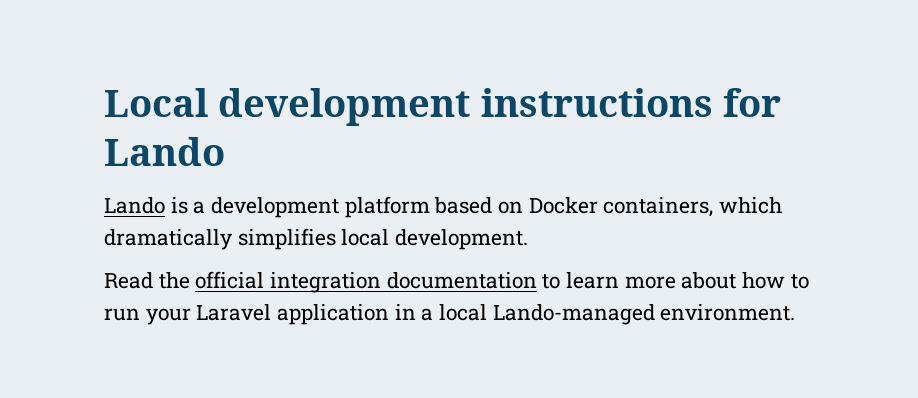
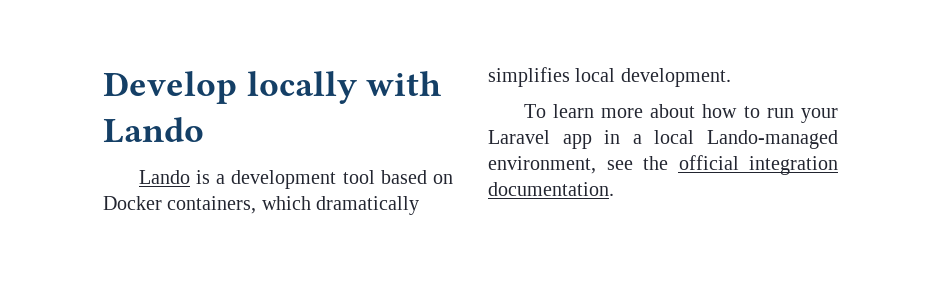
[104,88,781,126] Local development instructions for -> [103,71,442,104] Develop locally with
[344,196,430,218] platform -> [342,170,375,184] tool
[104,271,561,293] Read the official integration documentation to -> [523,104,546,118] To
[277,304,390,325] application -> [562,134,592,149] app
[660,304,796,321] environment. -> [488,155,838,175] [488,182,614,196] environment, see the official integration documentation.

